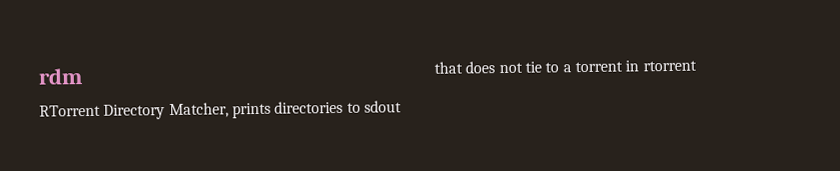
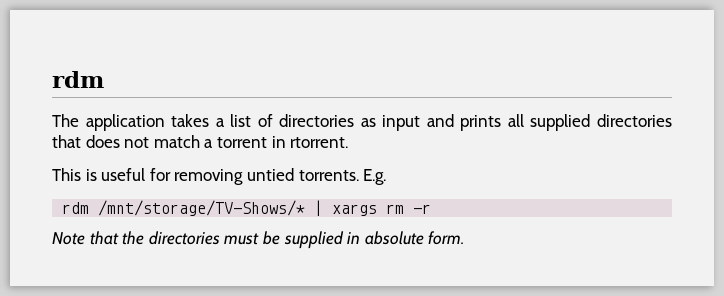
[39,100,402,120] RTorrent Directory Matcher, prints directories to sdout -> [52,114,673,131] The application takes a list of directories as input and prints all supplied directories
[524,61,560,73] tie to -> [153,135,200,148] match
[642,60,697,72] rtorrent -> [290,137,349,148] [52,168,387,185] [62,200,432,216] [52,231,466,249] rtorrent. // This is useful for removing untied torrents. E.g. // rdm /mnt/storage/TV-Shows/* | xargs rm -r // Note that the directories must be supplied in absolute form.

